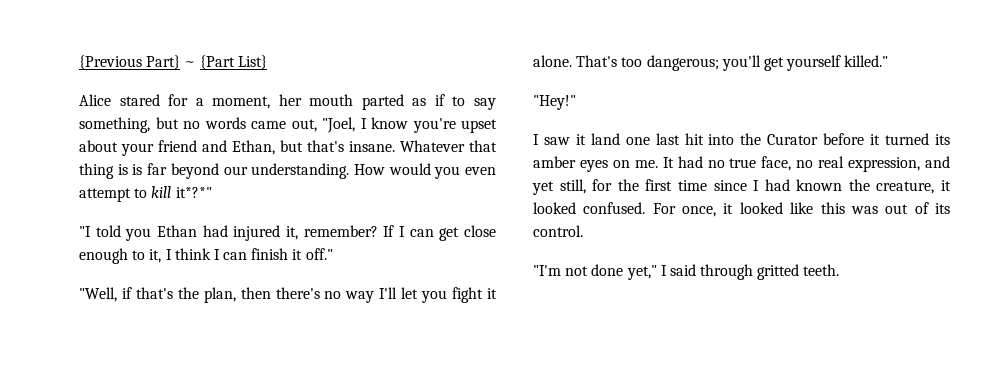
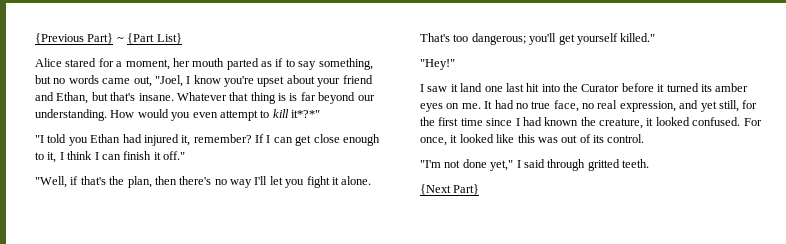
(840, 270) none -> [420,184,480,195] // {Next Part}

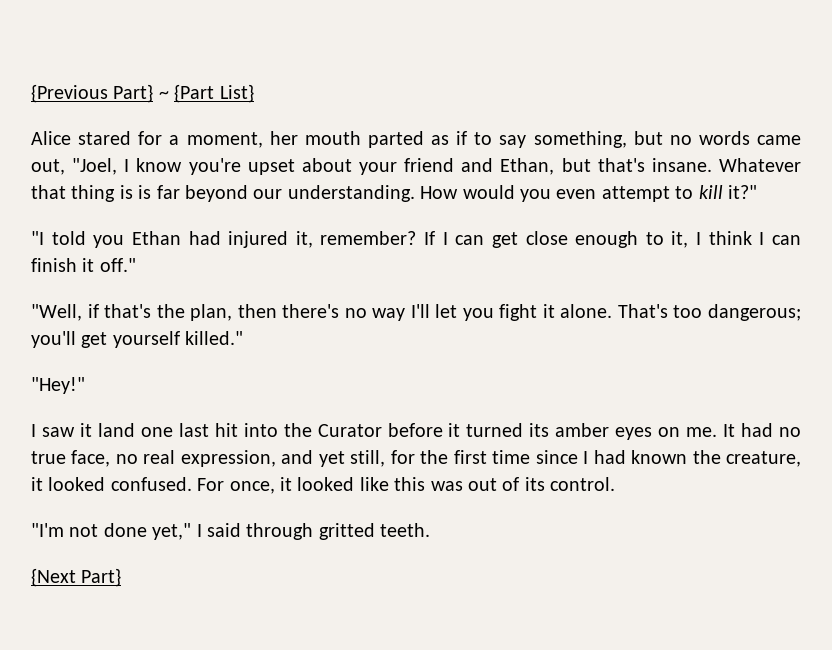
[291,110,320,118] it*?*" -> [727,185,757,199] it?"

